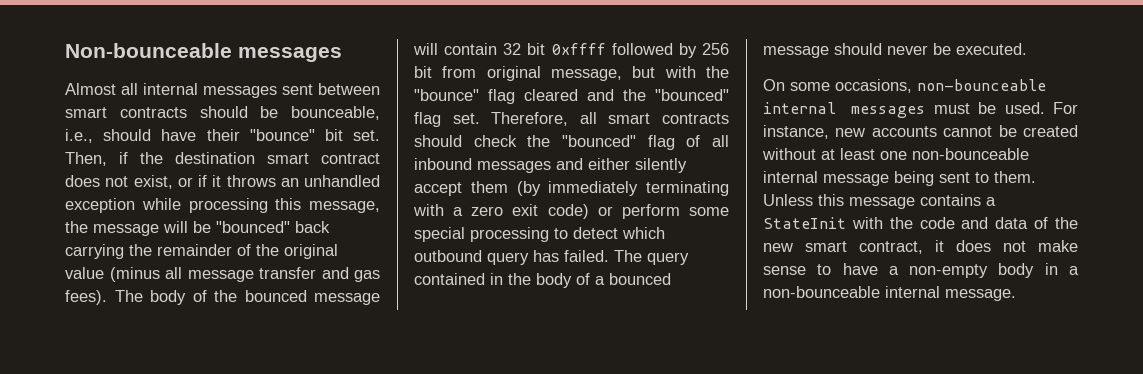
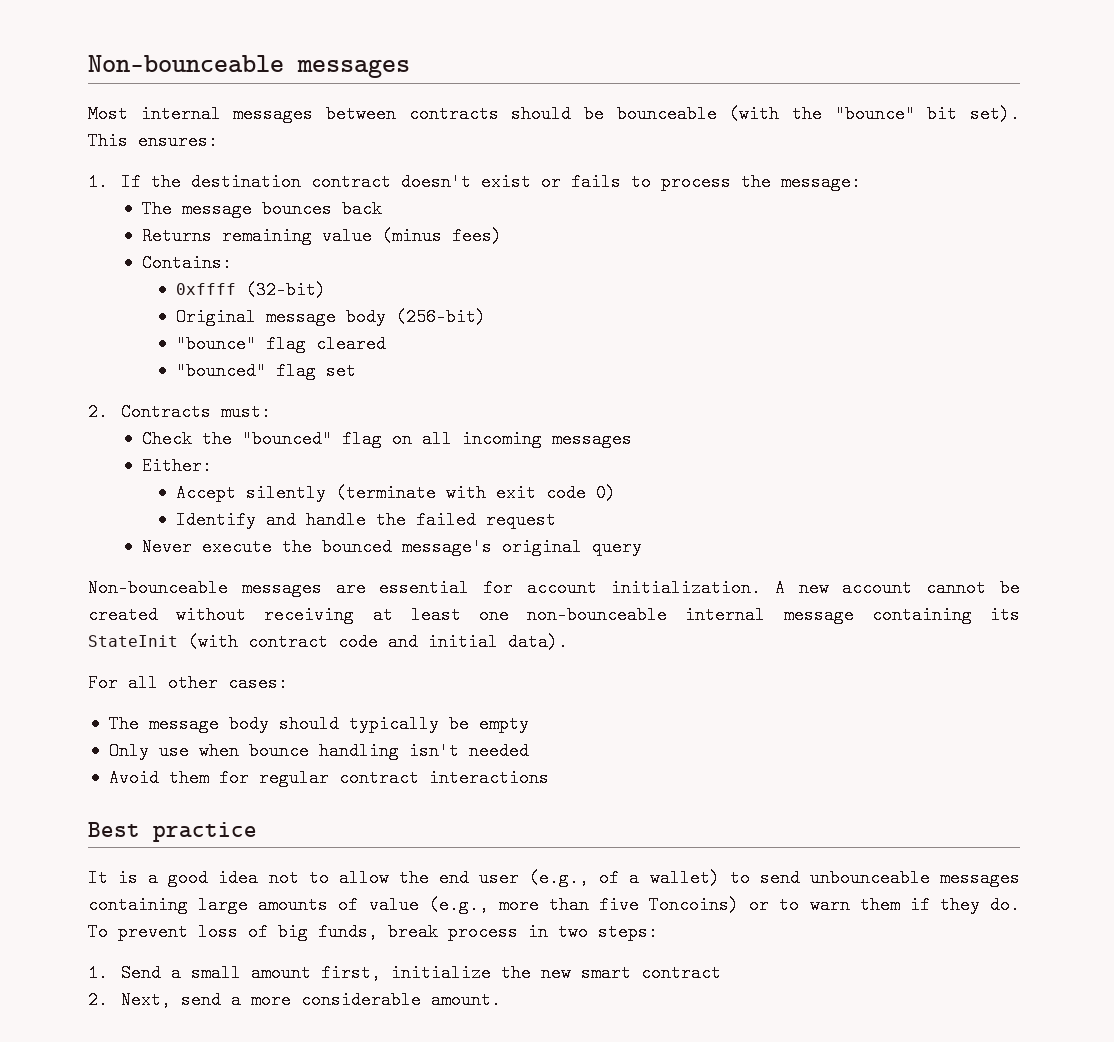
[65,83,380,98] [65,106,380,120] [65,129,380,143] [65,152,380,166] [65,175,380,189] [65,198,380,213] [65,221,330,236] [65,244,338,259] [65,267,380,282] [65,290,380,305] [413,43,729,58] [414,66,729,81] [414,89,729,104] [414,112,729,127] [414,135,729,150] [414,158,687,173] [414,181,729,196] [413,204,729,219] [414,227,665,242] [414,250,689,265] [414,273,671,288] [763,43,1027,58] [763,79,1046,93] [763,102,1078,118] [763,125,937,139] Almost all internal messages sent between smart contracts should be bounceable, i.e., should have their "bounce" bit set. Then, if the destination smart contract does not exist, or if it throws an unhandled exception while processing this message, the message will be "bounced" back carrying the remainder of the original value (minus all message transfer and gas fees). The body of the bounced message will contain 32 bit 0xffff followed by 256 bit from original message, but with the "bounce" flag cleared and the "bounced" flag set. Therefore, all smart contracts should check the "bounced" flag of all inbound messages and either silently accept them (by immediately terminating with a zero exit code) or perform some special processing to detect which outbound query has failed. The query contained in the body of a bounced message should never be executed. // On some occasions, non-bounceable internal messages must be used. For instance, new accounts -> [88,105,1020,123] [88,132,218,150] [88,173,862,191] [142,200,383,218] [142,227,503,245] [142,254,233,272] [175,281,326,299] [175,308,486,326] [175,335,386,353] [175,362,356,380] [88,403,272,421] [142,430,633,448] [142,457,213,475] [175,484,616,502] [175,511,556,529] [142,538,643,556] [88,579,913,597] Most internal messages between contracts should be bounceable (with the "bounce" bit set). This ensures: // 1. If the destination contract doesn't exist or fails to process the message: // The message bounces back // Returns remaining value (minus fees) // Contains: // 0xffff (32-bit) // Original message body (256-bit) // "bounce" flag cleared // "bounced" flag set // 2. Contracts must: // Check the "bounced" flag on all incoming messages // Either: // Accept silently (terminate with exit code 0) // Identify and handle the failed request // Never execute the bounced message's original query // Non-bounceable messages are essential for account initialization. A new account
(816, 154) none -> [264,606,355,624] receiving
[894,171,1036,186] [763,194,996,209] [763,217,1078,229] [763,240,1078,254] [763,263,1079,278] [763,286,1016,301] being sent to them. Unless this message contains a StateInit with the code and data of the new smart contract, it does not make sense to have a non-empty body in a non-bounceable internal message. -> [871,606,1021,624] [88,633,568,651] [88,674,288,692] [108,715,529,733] [108,742,529,760] [108,769,549,787] [88,822,257,842] [88,869,1020,887] [88,896,1020,914] [88,923,658,941] [88,964,722,982] [88,991,502,1009] containing its StateInit (with contract code and initial data). // For all other cases: // The message body should typically be empty // Only use when bounce handling isn't needed // Avoid them for regular contract interactions // Best practice // It is a good idea not to allow the end user (e.g., of a wallet) to send unbounceable messages containing large amounts of value (e.g., more than five Toncoins) or to warn them if they do. To prevent loss of big funds, break process in two steps: // 1. Send a small amount first, initialize the new smart contract // 2. Next, send a more considerable amount.

